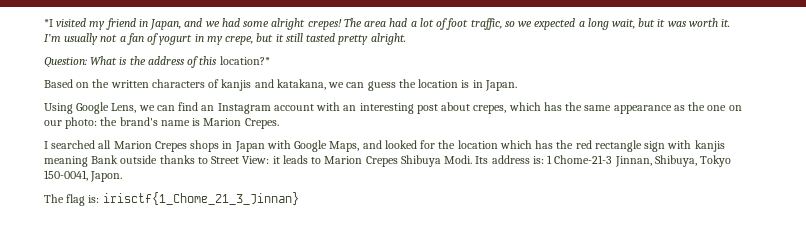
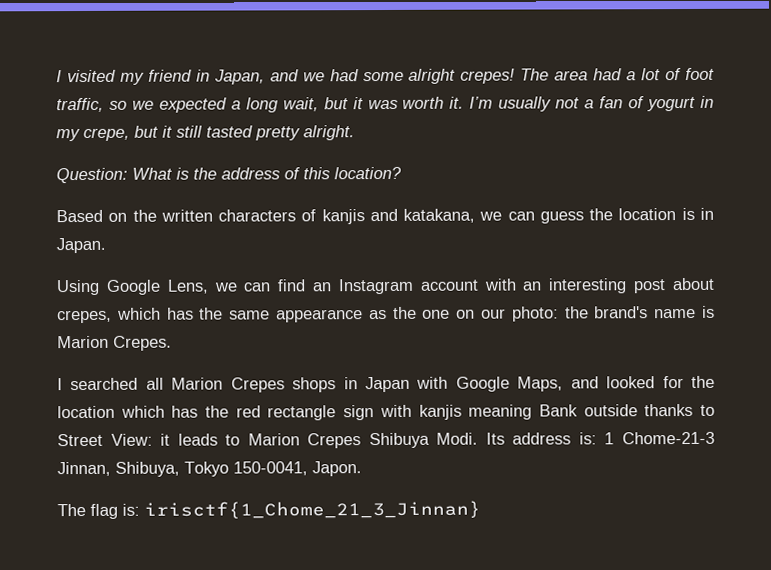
[44,19,53,27] *I -> [56,70,62,83] I
[219,56,270,65] location?* -> [334,166,402,180] location?

